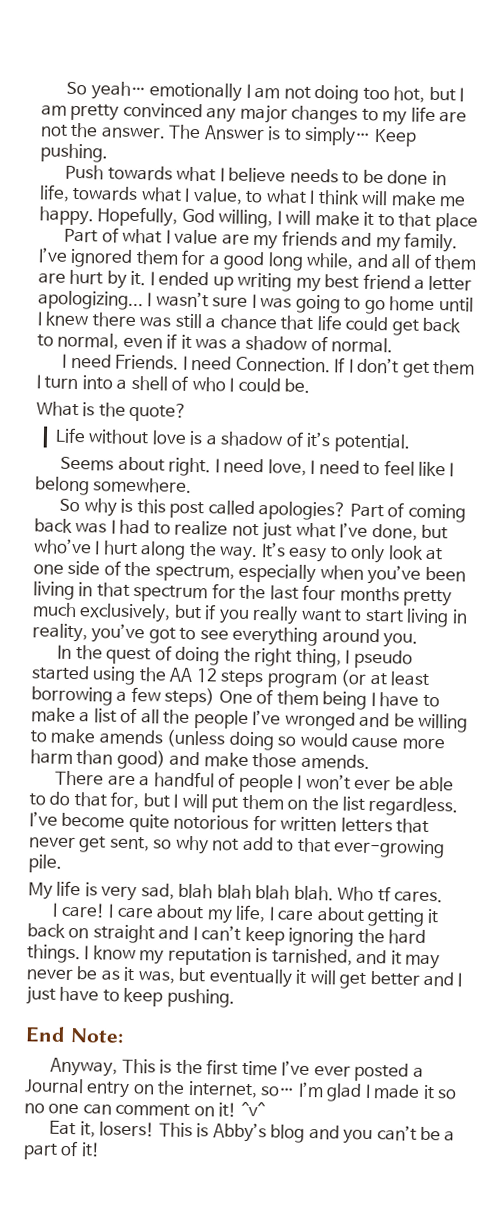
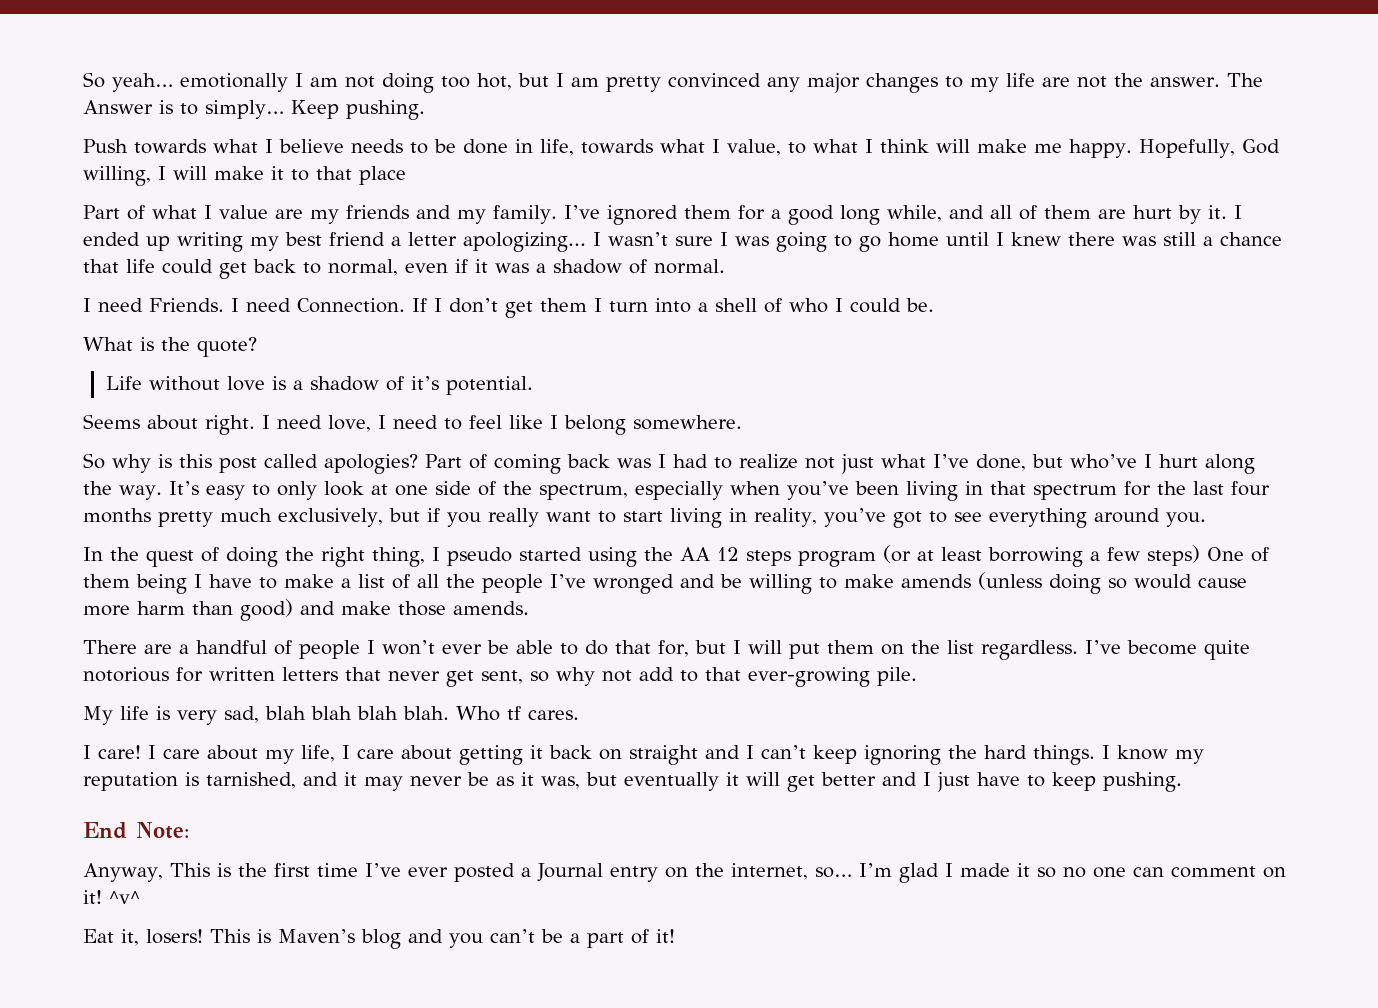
[212,1122,267,1143] Abby’s -> [278,929,355,943] Maven’s

